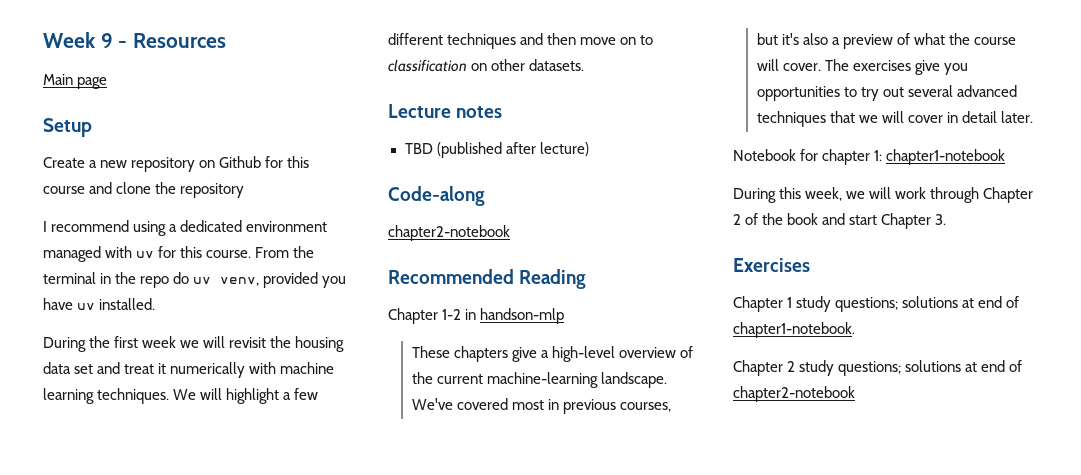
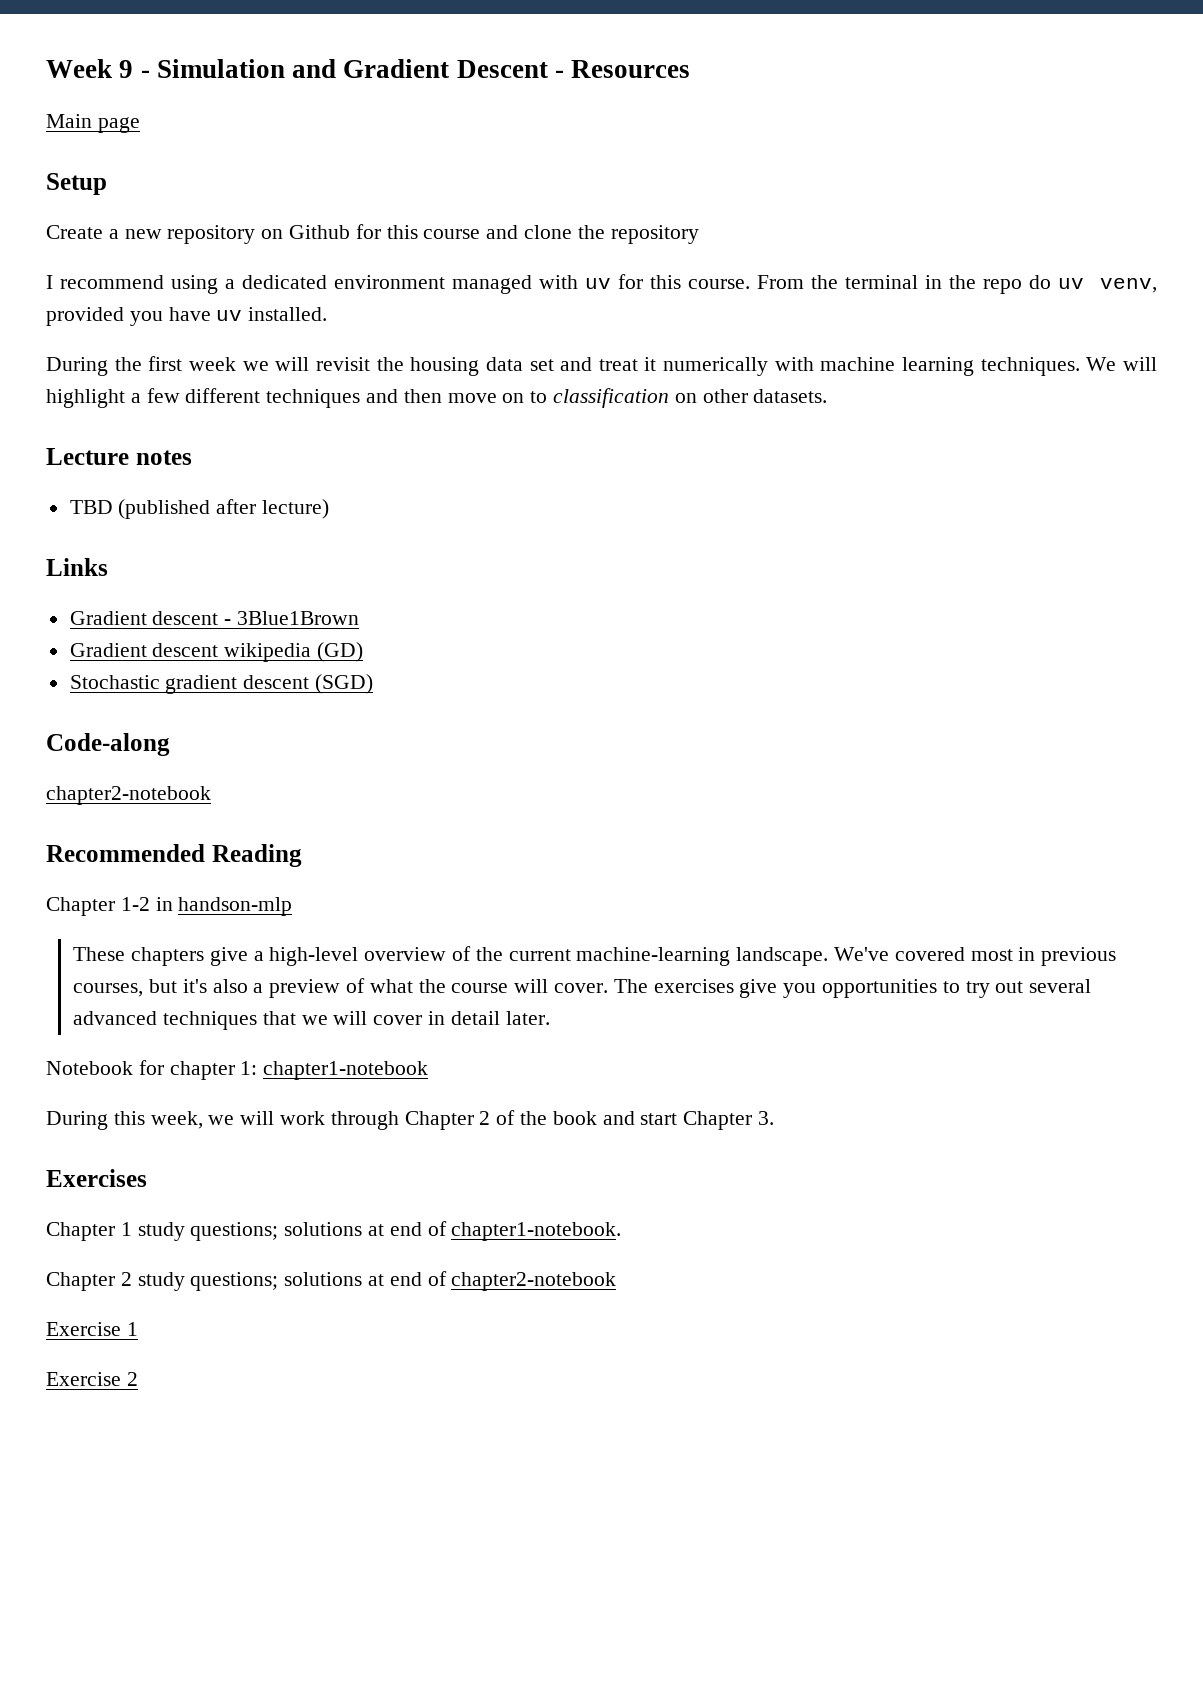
(128, 44) none -> [156,59,565,78] Simulation and Gradient Descent -
(589, 149) none -> [46,558,108,576] [69,611,360,625] [69,642,364,662] [69,674,374,694] // Links // Gradient descent - 3Blue1Brown // Gradient descent wikipedia (GD) // Stochastic gradient descent (SGD)
(855, 394) none -> [46,1322,138,1336] [46,1372,138,1386] // Exercise 1 // Exercise 2

